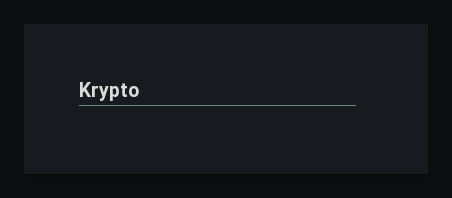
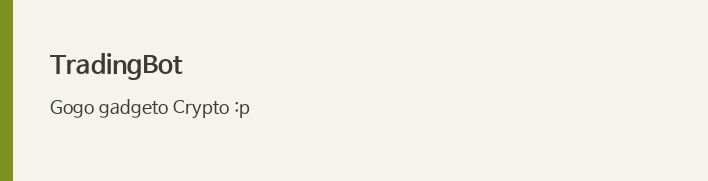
[79,82,139,101] Krypto -> [50,53,183,80] [50,99,250,119] TradingBot // Gogo gadgeto Crypto :p

